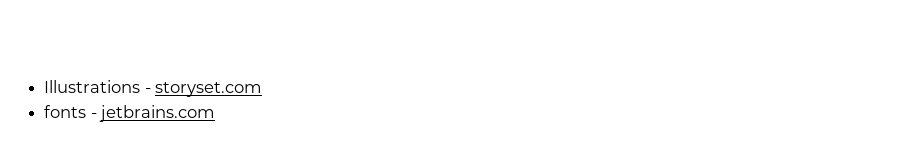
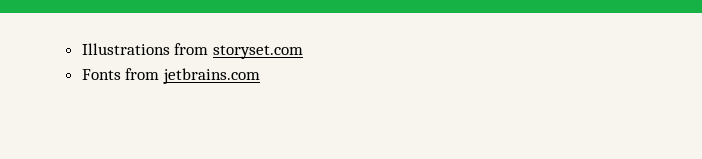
[144,88,151,93] - -> [174,43,209,55] from
[44,105,97,118] fonts - -> [81,68,160,80] Fonts from

